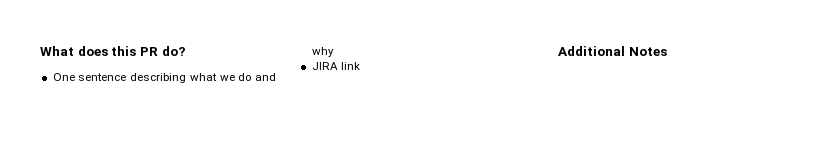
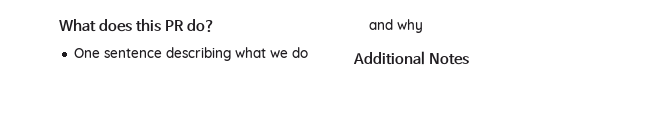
[311,62,360,70] // JIRA link -> (423, 26) none

